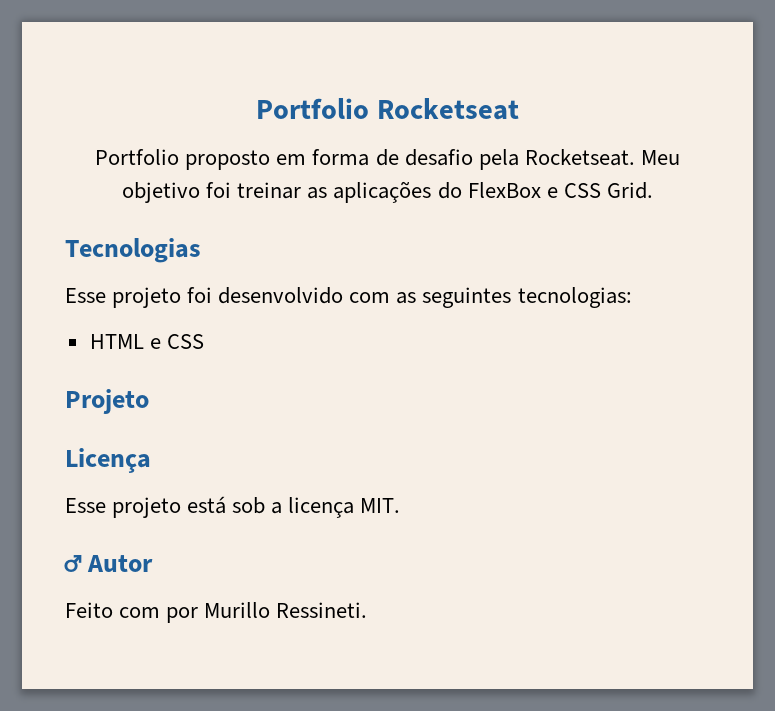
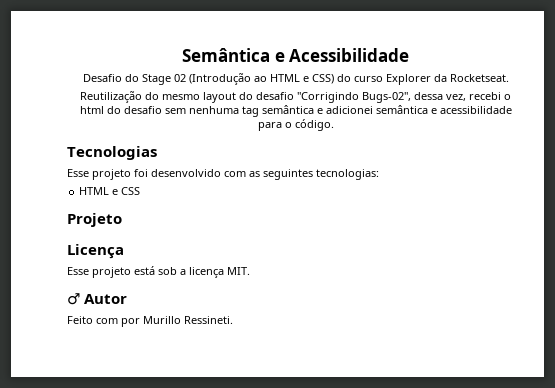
[256,98,519,120] [95,149,680,170] [122,181,653,203] Portfolio Rocketseat // Portfolio proposto em forma de desafio pela Rocketseat. Meu objetivo foi treinar as aplicações do FlexBox e CSS Grid. -> [181,48,410,62] [82,73,509,85] [80,91,511,103] [79,105,512,117] [257,119,334,131] Semântica e Acessibilidade // Desafio do Stage 02 (Introdução ao HTML e CSS) do curso Explorer da Rocketseat. // Reutilização do mesmo layout do desafio "Corrigindo Bugs-02", dessa vez, recebi o html do desafio sem nenhuma tag semântica e adicionei semântica e acessibilidade para o código.

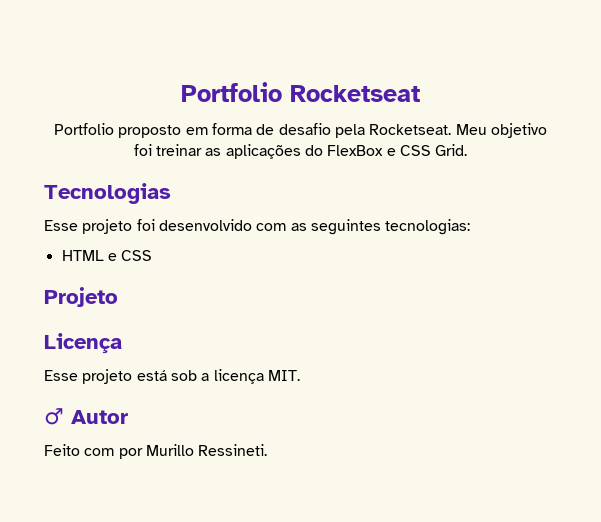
[181,48,410,62] [82,73,509,85] [80,91,511,103] [79,105,512,117] [257,119,334,131] Semântica e Acessibilidade // Desafio do Stage 02 (Introdução ao HTML e CSS) do curso Explorer da Rocketseat. // Reutilização do mesmo layout do desafio "Corrigindo Bugs-02", dessa vez, recebi o html do desafio sem nenhuma tag semântica e adicionei semântica e acessibilidade para o código. -> [181,82,420,102] [54,123,547,138] [133,144,468,159] Portfolio Rocketseat // Portfolio proposto em forma de desafio pela Rocketseat. Meu objetivo foi treinar as aplicações do FlexBox e CSS Grid.

